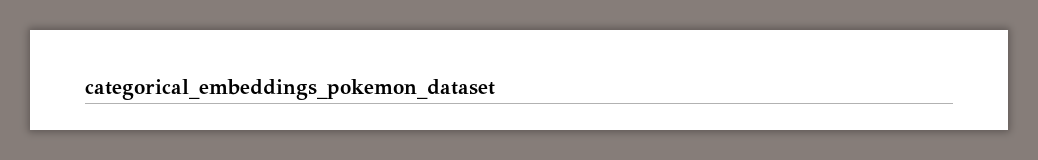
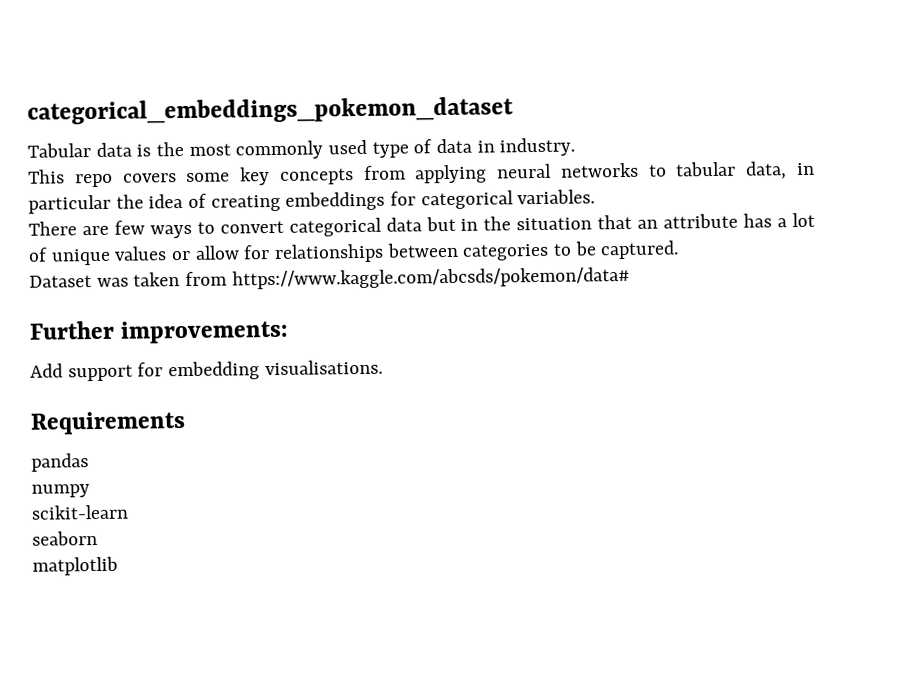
(495, 89) none -> [27,137,576,160] [28,161,815,188] [28,189,596,214] [28,212,816,239] [28,240,680,266] [29,266,630,290] [29,319,289,344] [30,359,383,382] [30,410,186,435] [31,453,89,472] [31,484,90,498] [31,504,128,520] [32,530,98,546] [32,556,118,576] // Tabular data is the most commonly used type of data in industry. // This repo covers some key concepts from applying neural networks to tabular data, in particular the idea of creating embeddings for categorical variables. // There are few ways to convert categorical data but in the situation that an attribute has a lot of unique values or allow for relationships between categories to be captured. // Dataset was taken from https://www.kaggle.com/abcsds/pokemon/data# // Further improvements: // Add support for embedding visualisations. // Requirements // pandas // numpy // scikit-learn // seaborn // matplotlib

